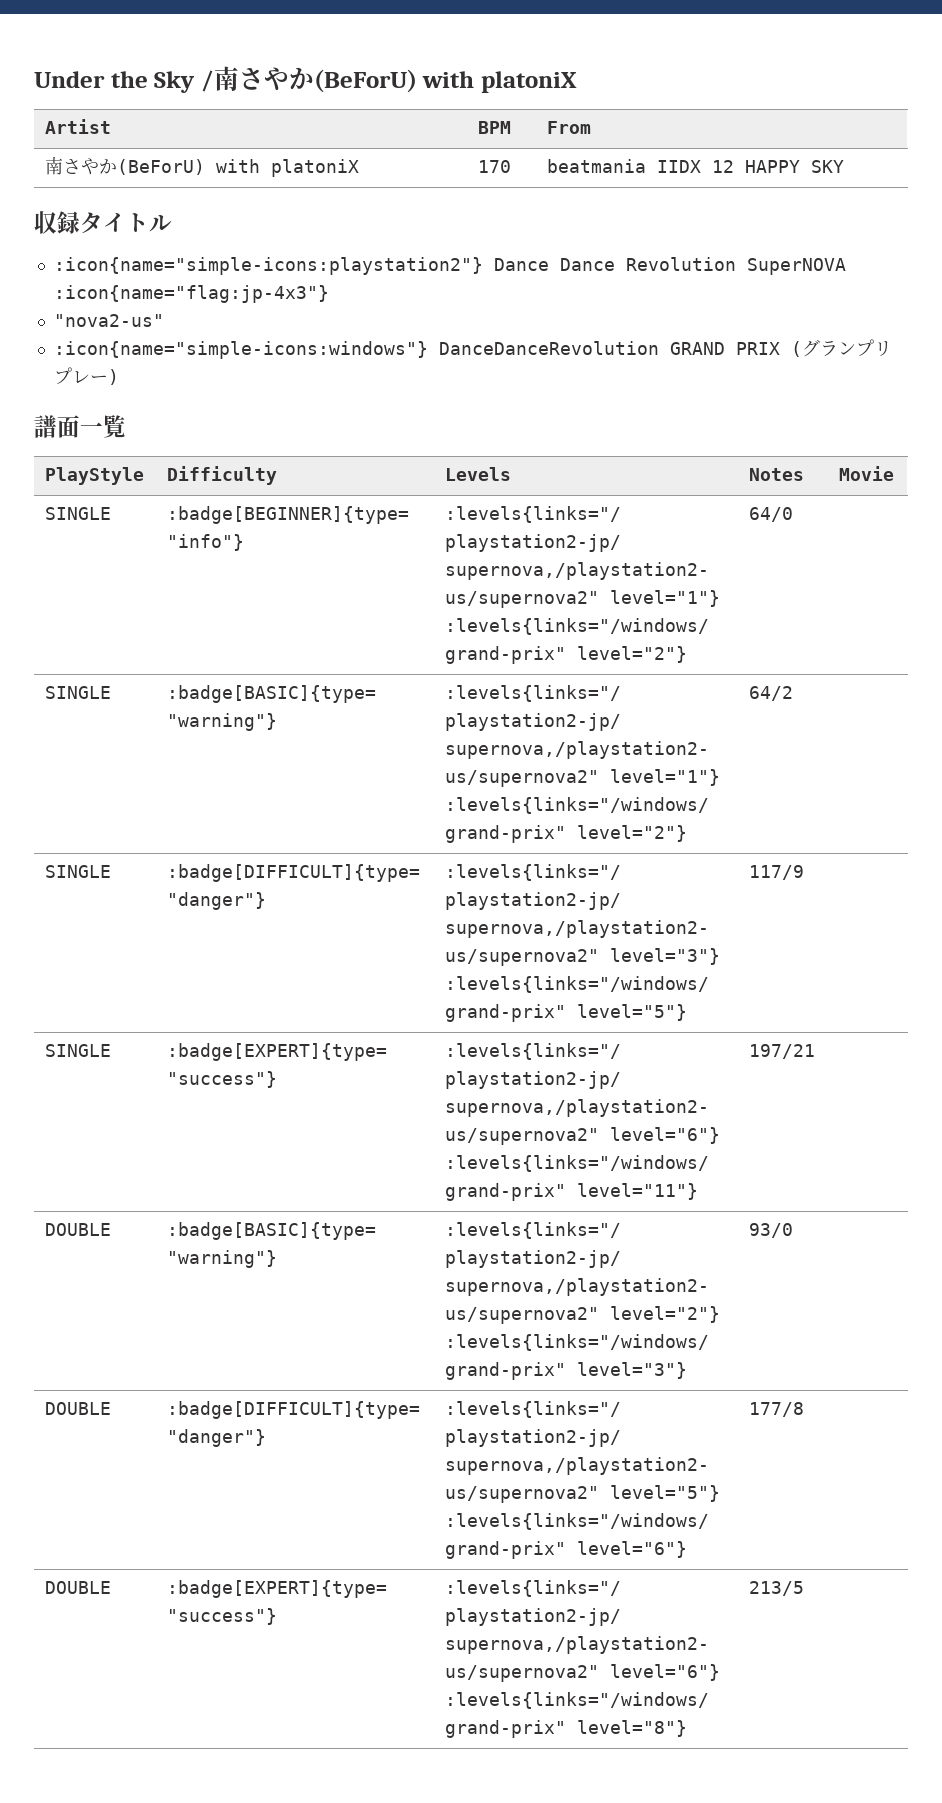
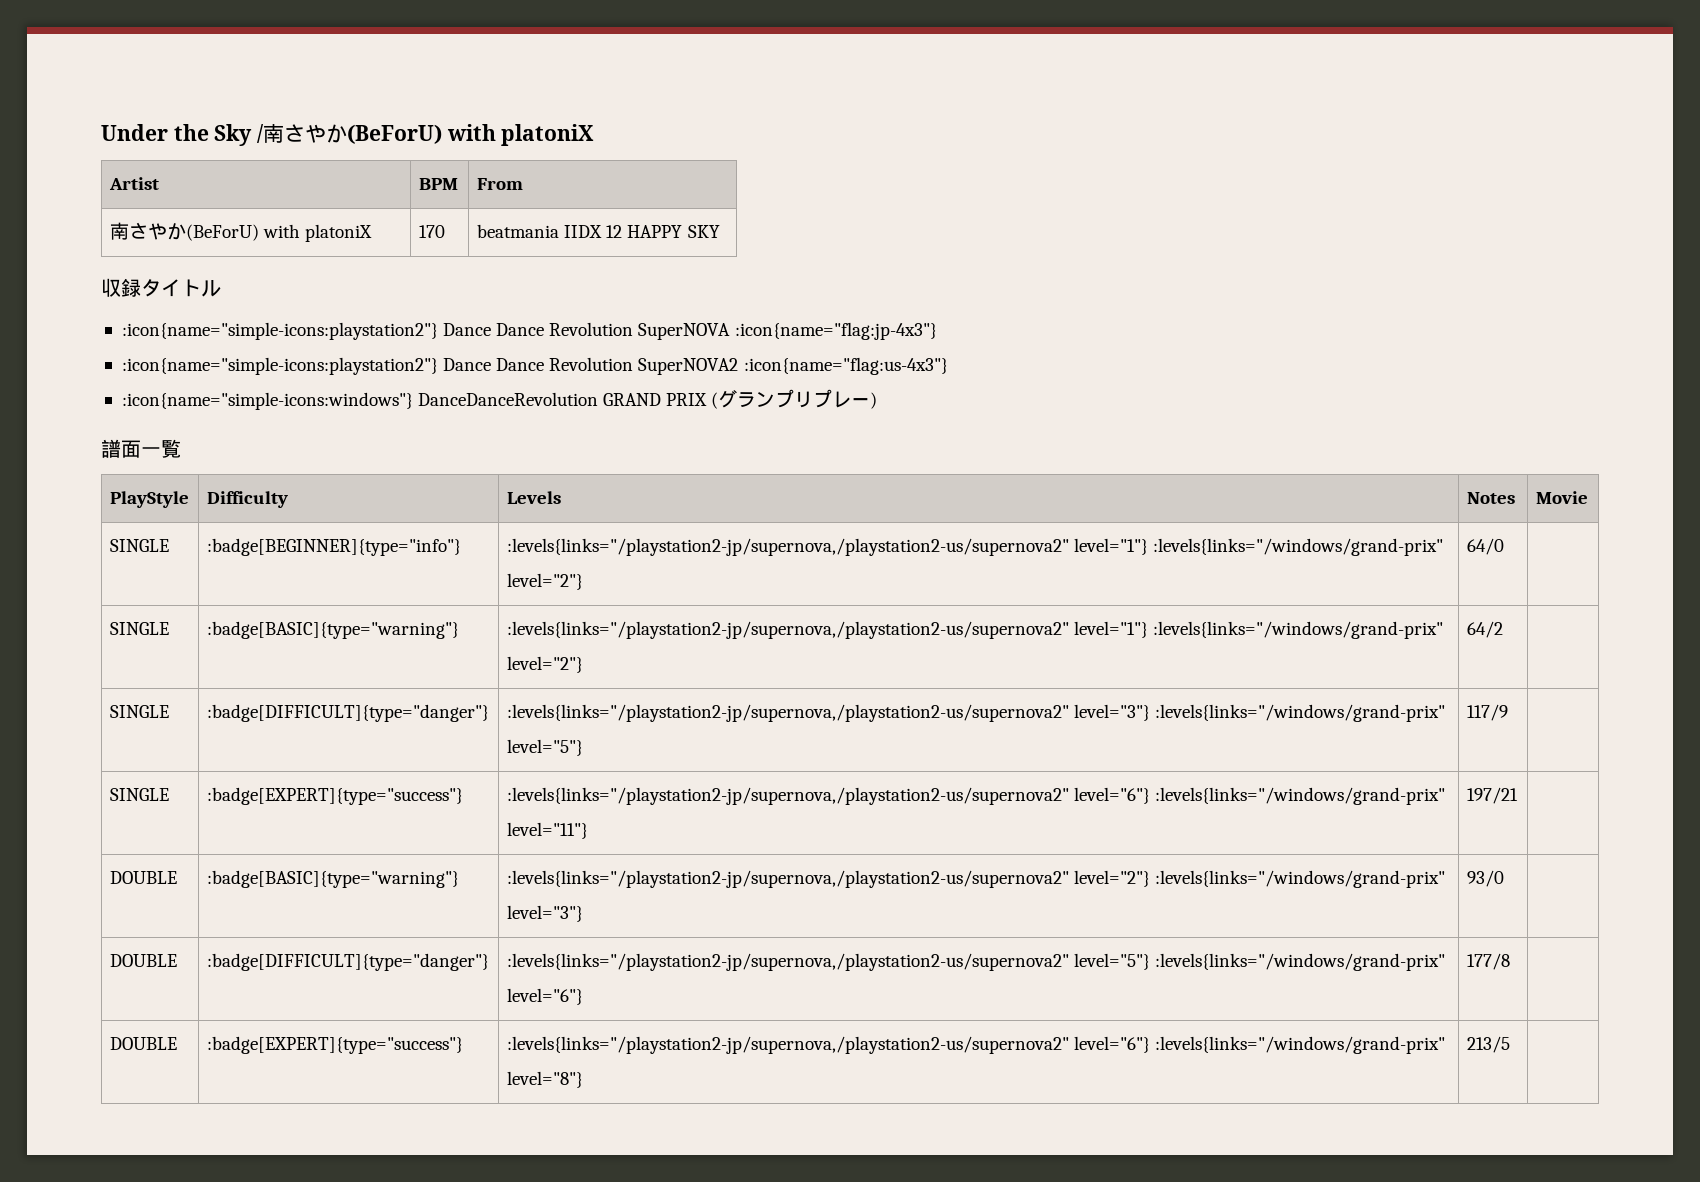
[53,314,164,327] "nova2-us" -> [121,357,948,375] :icon{name="simple-icons:playstation2"} Dance Dance Revolution SuperNOVA2 :icon{name="flag:us-4x3"}

